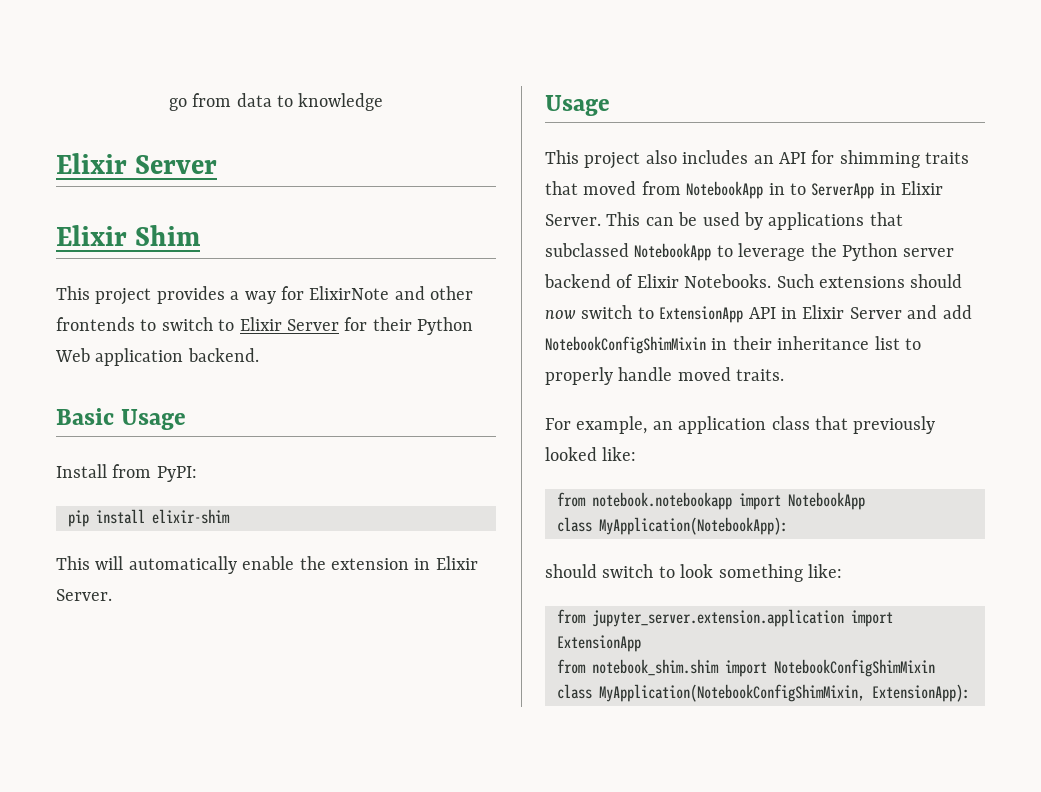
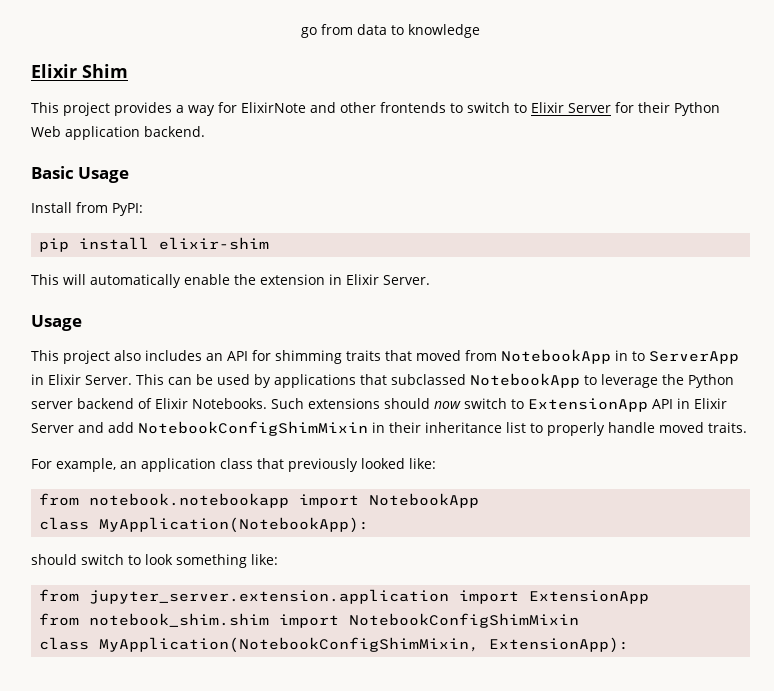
[56,153,218,174] // Elixir Server -> (480, 31) none

